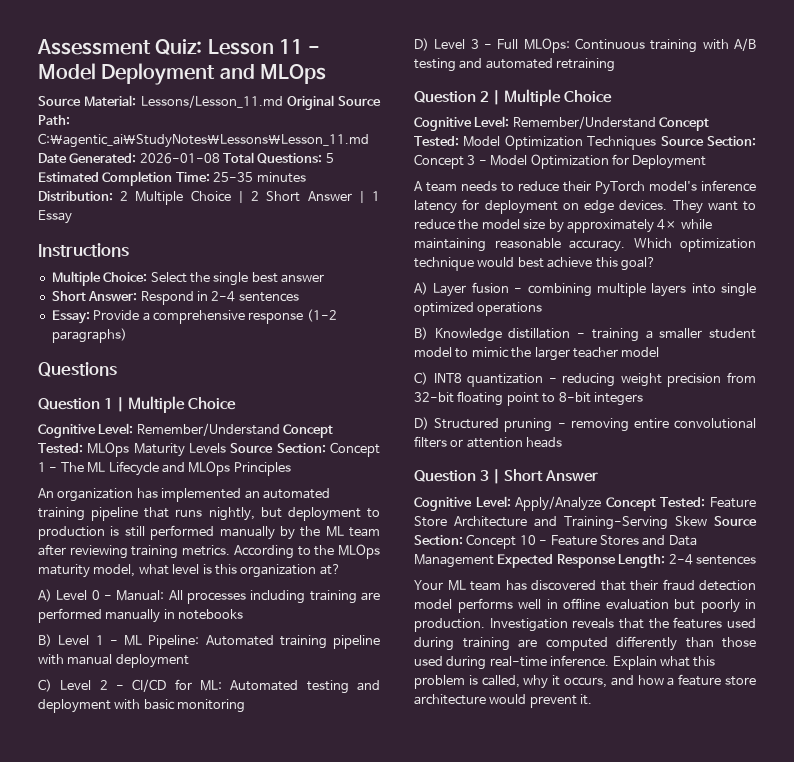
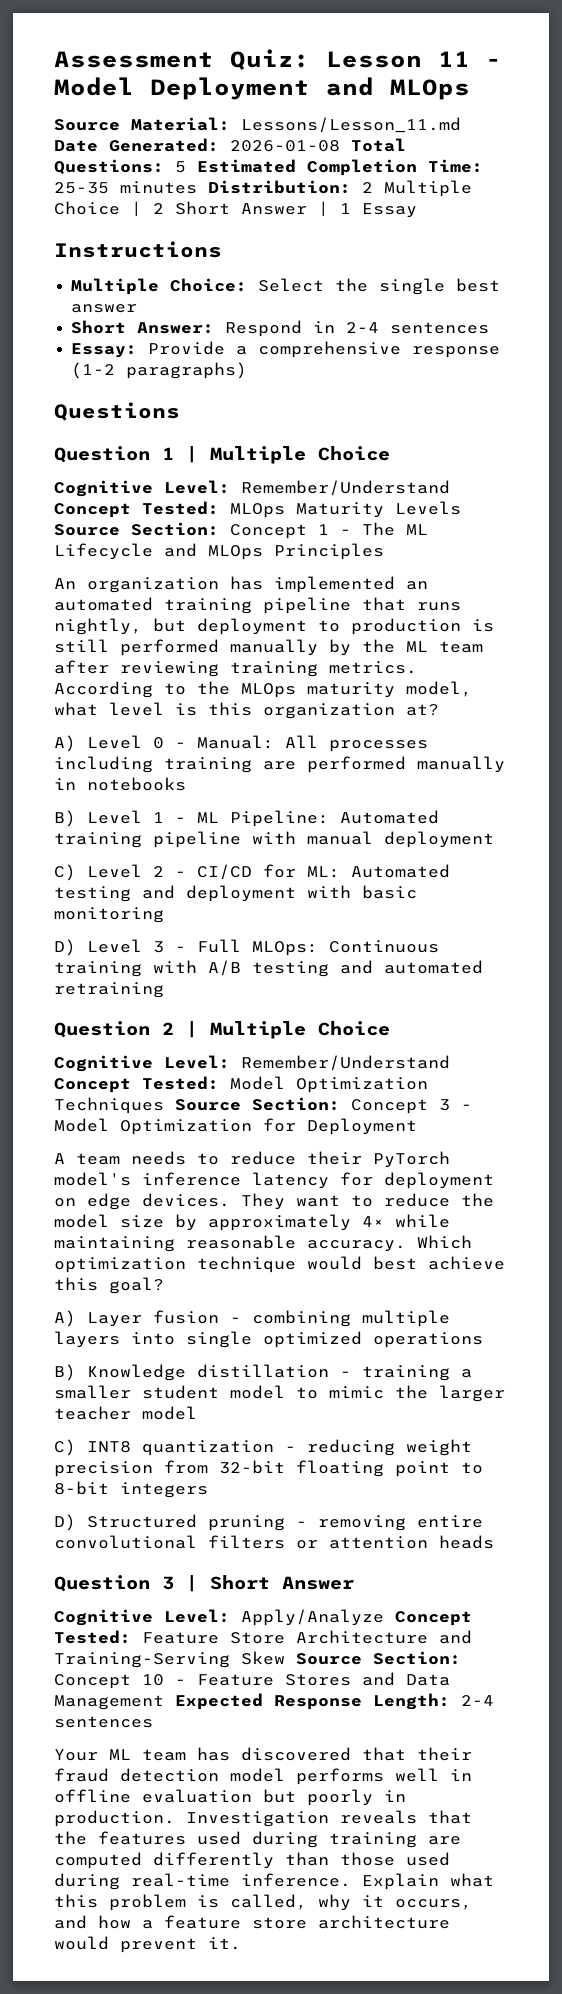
[286,95,381,110] [38,115,70,125] [38,133,369,148] Original Source Path: C:\agentic_ai\StudyNotes\Lessons\Lesson_11.md -> (461, 125) none

